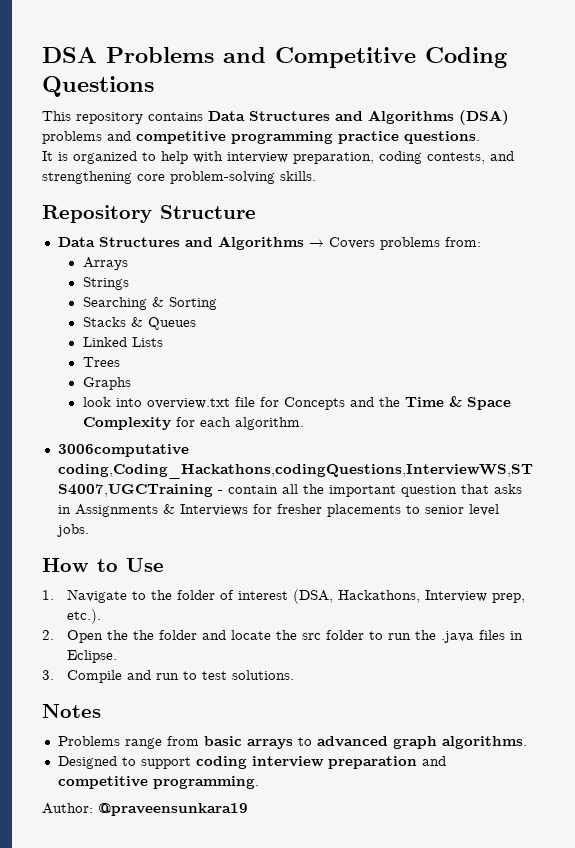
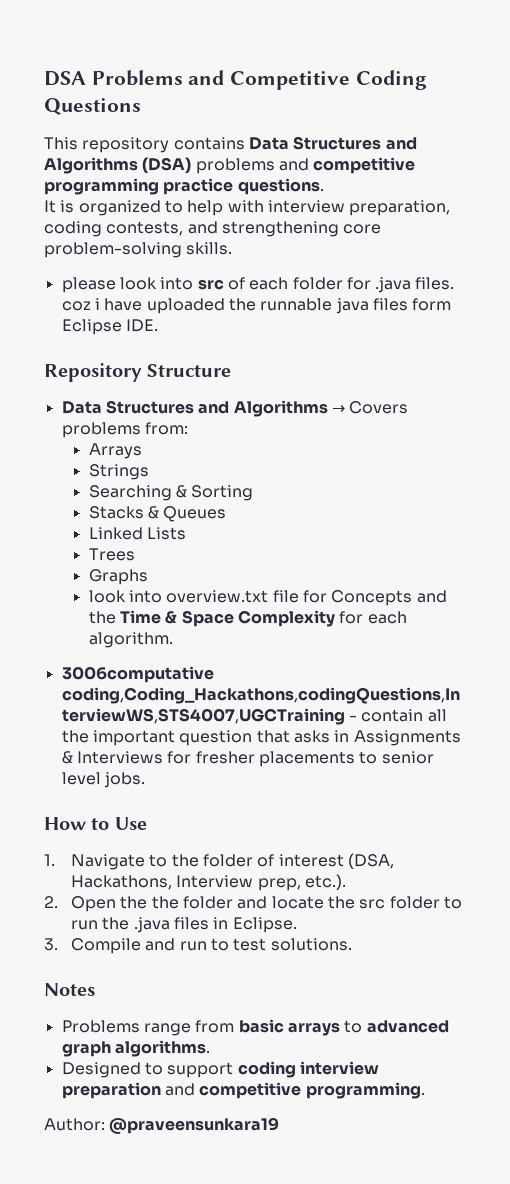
(316, 176) none -> [61,277,455,293] [61,298,452,314] [61,319,158,335] // please look into src of each folder for .java files. coz i have uploaded the runnable java files form Eclipse IDE.

